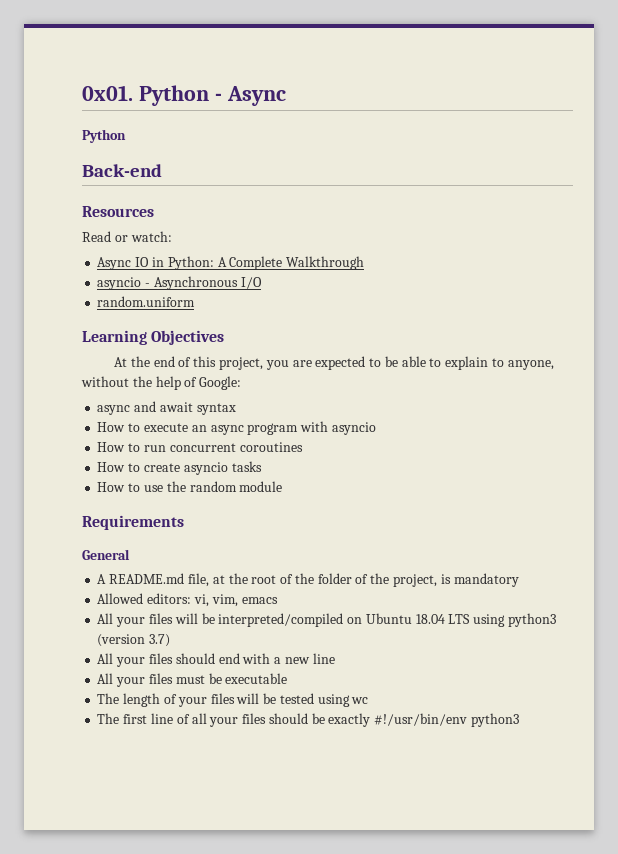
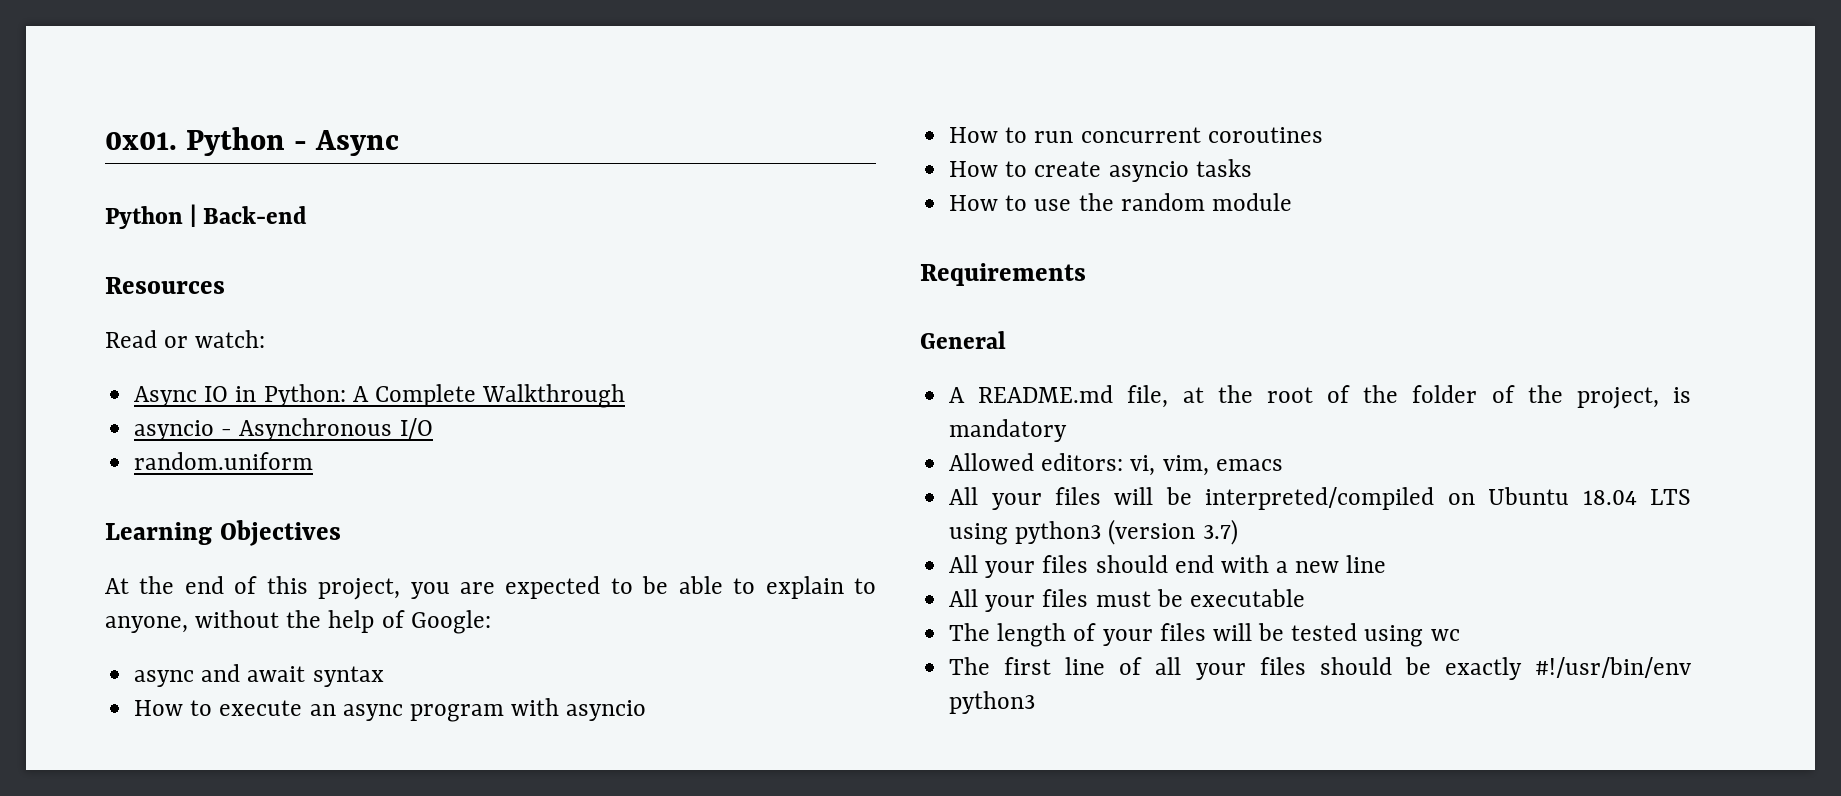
(126, 136) // -> [190,204,197,227] |

